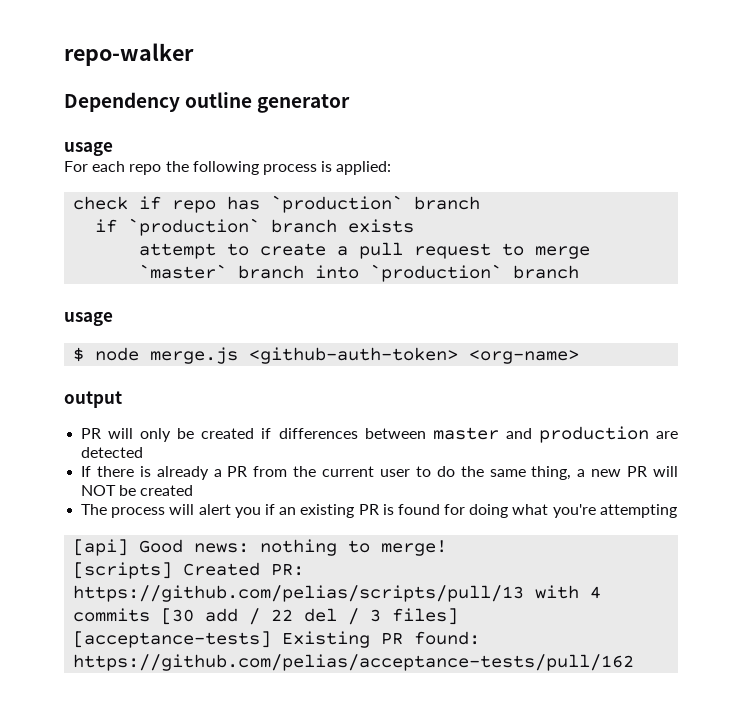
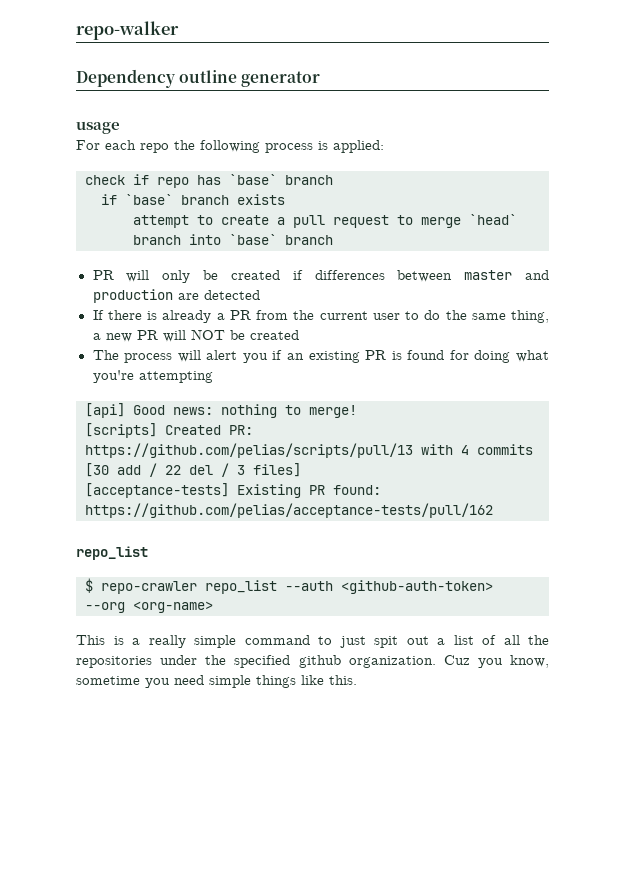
[271,195,404,213] `production` -> [229,174,277,185] `base`
[128,218,261,236] `production` -> [125,194,173,205] `base`
[139,264,228,279] `master` -> [469,214,517,225] `head`
[370,264,580,282] [64,312,113,326] [73,347,580,364] [64,391,122,408] `production` branch // usage // $ node merge.js <github-auth-token> <org-name> // output -> [229,234,333,245] `base` branch
(635, 662) none -> [76,546,148,560] [85,578,493,594] [85,601,213,613] [76,635,549,648] [76,655,549,668] [76,675,357,688] // repo_list // $ repo-crawler repo_list --auth <github-auth-token> --org <org-name> // This is a really simple command to just spit out a list of all the repositories under the specified github organization. Cuz you know, sometime you need simple things like this.

